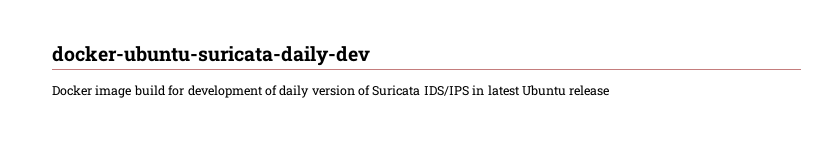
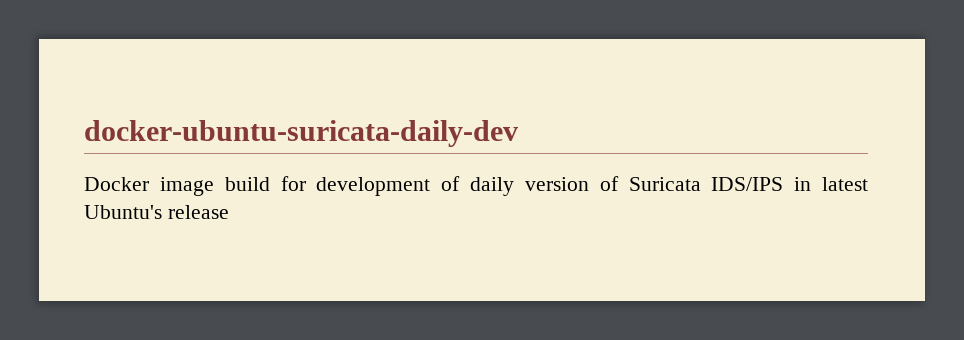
[521,85,566,96] Ubuntu -> [84,205,162,219] Ubuntu's

